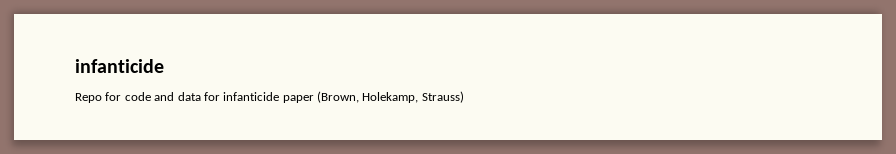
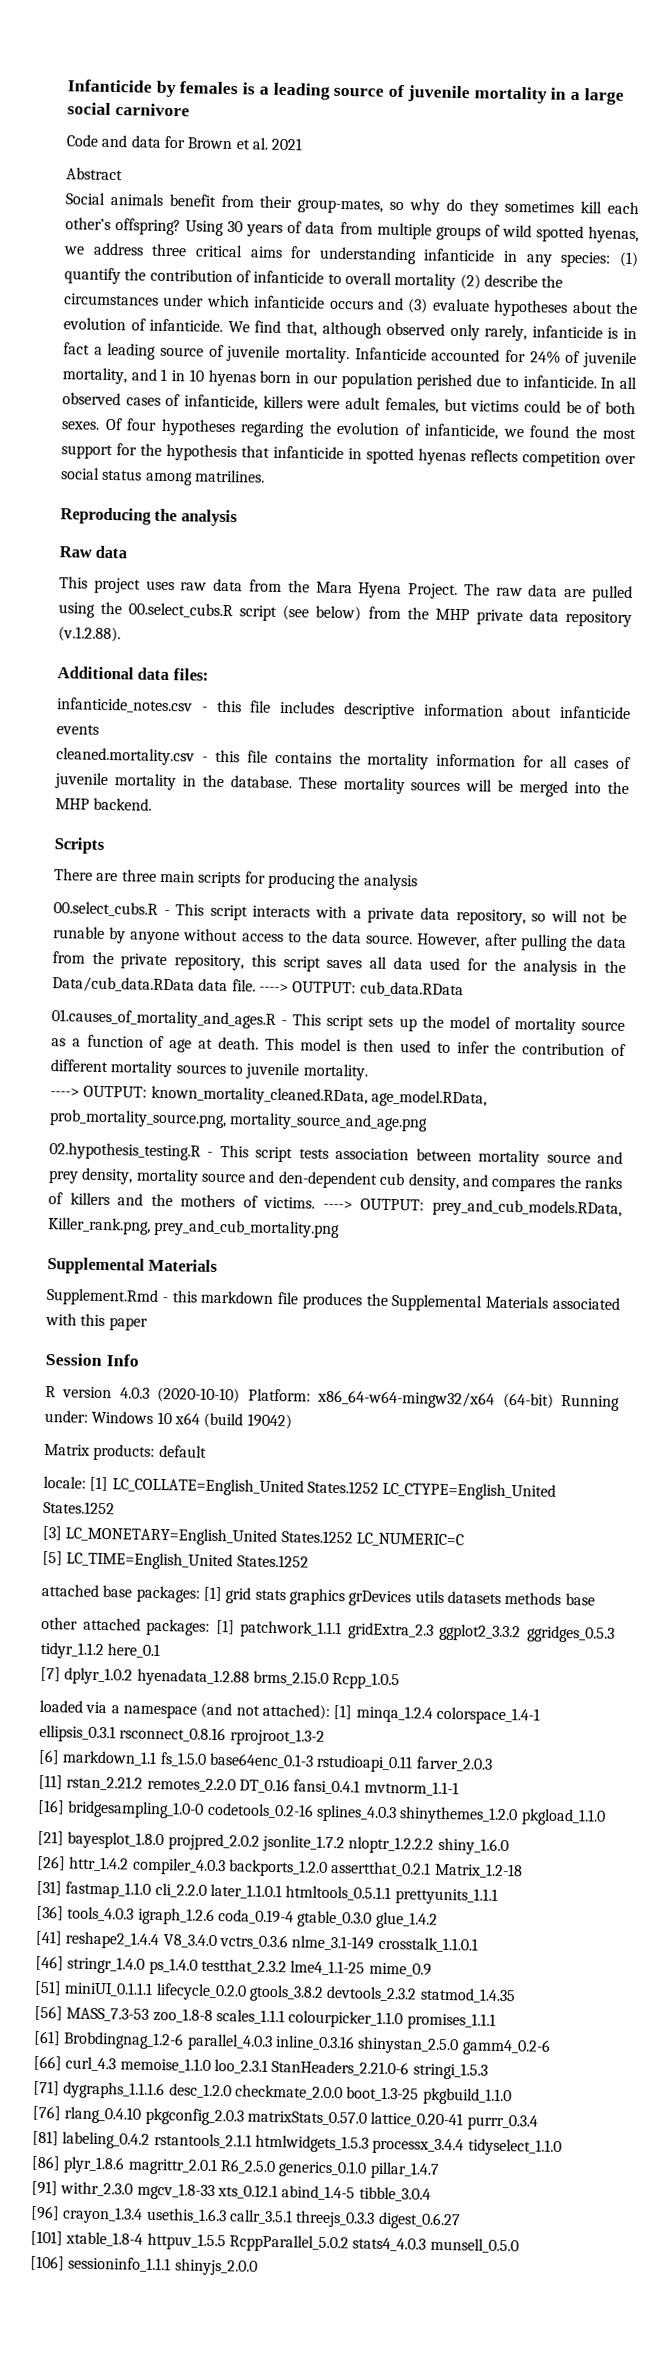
[75,59,164,73] [75,91,464,103] infanticide // Repo for code and data for infanticide paper (Brown, Holekamp, Strauss) -> [67,79,624,105] [67,102,190,117] [66,134,303,151] [66,167,123,181] [65,192,639,216] [65,217,640,244] [63,242,639,268] [64,267,564,290] [64,293,638,317] [63,317,637,342] [63,342,638,369] [62,367,638,391] [62,392,636,415] [61,417,636,440] [61,443,636,468] [61,467,265,486] [60,507,238,527] [59,545,128,559] [59,576,633,603] [58,601,633,628] [58,626,121,643] [57,666,209,681] [57,697,631,720] [56,724,99,735] [56,747,632,770] [54,772,629,797] [55,797,153,811] [54,837,105,854] [54,868,418,891] [53,901,628,926] [53,926,627,951] [52,951,626,977] [52,976,464,998] [51,1009,626,1035] [51,1034,626,1056] [50,1059,368,1081] [50,1085,487,1108] [49,1109,429,1132] [49,1142,624,1167] [48,1167,624,1192] [48,1192,622,1218] [48,1217,341,1239] [47,1257,219,1275] [46,1288,620,1312] [45,1313,148,1331] [45,1353,139,1367] [45,1386,620,1411] [44,1410,292,1430] [44,1443,207,1461] [43,1476,557,1501] [43,1501,115,1515] [42,1525,464,1548] [42,1550,309,1571] [41,1583,595,1607] [41,1616,615,1643] [40,1641,161,1660] [40,1666,401,1690] [39,1699,540,1725] [39,1724,325,1746] [38,1749,493,1773] [38,1774,459,1797] [37,1799,606,1826] [37,1830,509,1856] [37,1855,523,1879] [36,1880,498,1905] [36,1905,438,1929] [35,1930,478,1953] [35,1955,432,1977] [34,1980,516,2004] [34,2005,496,2030] [33,2030,551,2056] [33,2055,488,2080] [33,2080,512,2106] [32,2105,538,2131] [32,2130,562,2157] [31,2155,440,2179] [31,2180,431,2202] [30,2205,461,2230] [30,2230,519,2254] [30,2255,258,2276] Infanticide by females is a leading source of juvenile mortality in a large social carnivore // Code and data for Brown et al. 2021 // Abstract // Social animals benefit from their group-mates, so why do they sometimes kill each other’s offspring? Using 30 years of data from multiple groups of wild spotted hyenas, we address three critical aims for understanding infanticide in any species: (1) quantify the contribution of infanticide to overall mortality (2) describe the circumstances under which infanticide occurs and (3) evaluate hypotheses about the evolution of infanticide. We find that, although observed only rarely, infanticide is in fact a leading source of juvenile mortality. Infanticide accounted for 24% of juvenile mortality, and 1 in 10 hyenas born in our population perished due to infanticide. In all observed cases of infanticide, killers were adult females, but victims could be of both sexes. Of four hypotheses regarding the evolution of infanticide, we found the most support for the hypothesis that infanticide in spotted hyenas reflects competition over social status among matrilines. // Reproducing the analysis // Raw data // This project uses raw data from the Mara Hyena Project. The raw data are pulled using the 00.select_cubs.R script (see below) from the MHP private data repository (v.1.2.88). // Additional data files: // infanticide_notes.csv - this file includes descriptive information about infanticide events // cleaned.mortality.csv - this file contains the mortality information for all cases of juvenile mortality in the database. These mortality sources will be merged into the MHP backend. // Scripts // There are three main scripts for producing the analysis // 00.select_cubs.R - This script interacts with a private data repository, so will not be runable by anyone without access to the data source. However, after pulling the data from the private repository, this script saves all data used for the analysis in the Data/cub_data.RData data file. ----> OUTPUT: cub_data.RData // 01.causes_of_mortality_and_ages.R - This script sets up the model of mortality source as a function of age at death. This model is then used to infer the contribution of different mortality sources to juvenile mortality. // ----> OUTPUT: known_mortality_cleaned.RData, age_model.RData, prob_mortality_source.png, mortality_source_and_age.png // 02.hypothesis_testing.R - This script tests association between mortality source and prey density, mortality source and den-dependent cub density, and compares the ranks of killers and the mothers of victims. ----> OUTPUT: prey_and_cub_models.RData, Killer_rank.png, prey_and_cub_mortality.png // Supplemental Materials // Supplement.Rmd - this markdown file produces the Supplemental Materials associated with this paper // Session Info // R version 4.0.3 (2020-10-10) Platform: x86_64-w64-mingw32/x64 (64-bit) Running under: Windows 10 x64 (build 19042) // Matrix products: default // locale: [1] LC_COLLATE=English_United States.1252 LC_CTYPE=English_United States.1252 // [3] LC_MONETARY=English_United States.1252 LC_NUMERIC=C // [5] LC_TIME=English_United States.1252 // attached base packages: [1] grid stats graphics grDevices utils datasets methods base // other attached packages: [1] patchwork_1.1.1 gridExtra_2.3 ggplot2_3.3.2 ggridges_0.5.3 tidyr_1.1.2 here_0.1 // [7] dplyr_1.0.2 hyenadata_1.2.88 brms_2.15.0 Rcpp_1.0.5 // loaded via a namespace (and not attached): [1] minqa_1.2.4 colorspace_1.4-1 ellipsis_0.3.1 rsconnect_0.8.16 rprojroot_1.3-2 // [6] markdown_1.1 fs_1.5.0 base64enc_0.1-3 rstudioapi_0.11 farver_2.0.3 // [11] rstan_2.21.2 remotes_2.2.0 DT_0.16 fansi_0.4.1 mvtnorm_1.1-1 // [16] bridgesampling_1.0-0 codetools_0.2-16 splines_4.0.3 shinythemes_1.2.0 pkgload_1.1.0 // [21] bayesplot_1.8.0 projpred_2.0.2 jsonlite_1.7.2 nloptr_1.2.2.2 shiny_1.6.0 // [26] httr_1.4.2 compiler_4.0.3 backports_1.2.0 assertthat_0.2.1 Matrix_1.2-18 // [31] fastmap_1.1.0 cli_2.2.0 later_1.1.0.1 htmltools_0.5.1.1 prettyunits_1.1.1 // [36] tools_4.0.3 igraph_1.2.6 coda_0.19-4 gtable_0.3.0 glue_1.4.2 // [41] reshape2_1.4.4 V8_3.4.0 vctrs_0.3.6 nlme_3.1-149 crosstalk_1.1.0.1 // [46] stringr_1.4.0 ps_1.4.0 testthat_2.3.2 lme4_1.1-25 mime_0.9 // [51] miniUI_0.1.1.1 lifecycle_0.2.0 gtools_3.8.2 devtools_2.3.2 statmod_1.4.35 // [56] MASS_7.3-53 zoo_1.8-8 scales_1.1.1 colourpicker_1.1.0 promises_1.1.1 // [61] Brobdingnag_1.2-6 parallel_4.0.3 inline_0.3.16 shinystan_2.5.0 gamm4_0.2-6 // [66] curl_4.3 memoise_1.1.0 loo_2.3.1 StanHeaders_2.21.0-6 stringi_1.5.3 // [71] dygraphs_1.1.1.6 desc_1.2.0 checkmate_2.0.0 boot_1.3-25 pkgbuild_1.1.0 // [76] rlang_0.4.10 pkgconfig_2.0.3 matrixStats_0.57.0 lattice_0.20-41 purrr_0.3.4 // [81] labeling_0.4.2 rstantools_2.1.1 htmlwidgets_1.5.3 processx_3.4.4 tidyselect_1.1.0 // [86] plyr_1.8.6 magrittr_2.0.1 R6_2.5.0 generics_0.1.0 pillar_1.4.7 // [91] withr_2.3.0 mgcv_1.8-33 xts_0.12.1 abind_1.4-5 tibble_3.0.4 // [96] crayon_1.3.4 usethis_1.6.3 callr_3.5.1 threejs_0.3.3 digest_0.6.27 // [101] xtable_1.8-4 httpuv_1.5.5 RcppParallel_5.0.2 stats4_4.0.3 munsell_0.5.0 // [106] sessioninfo_1.1.1 shinyjs_2.0.0

